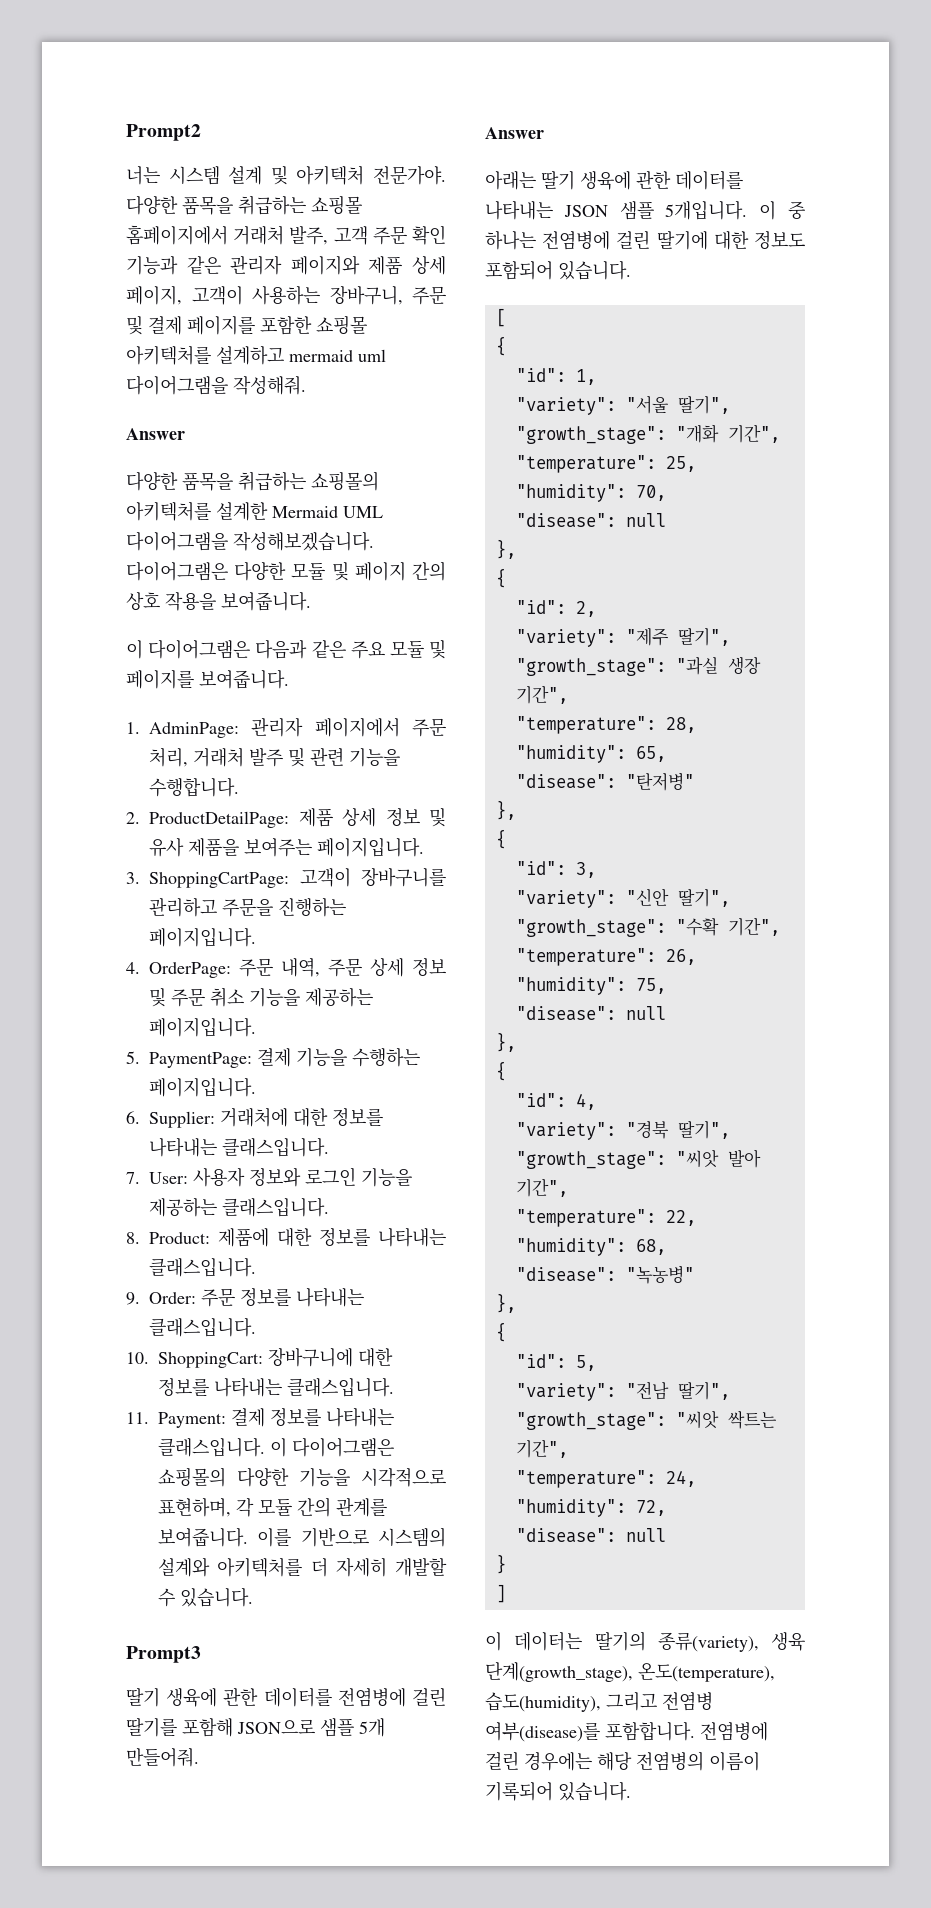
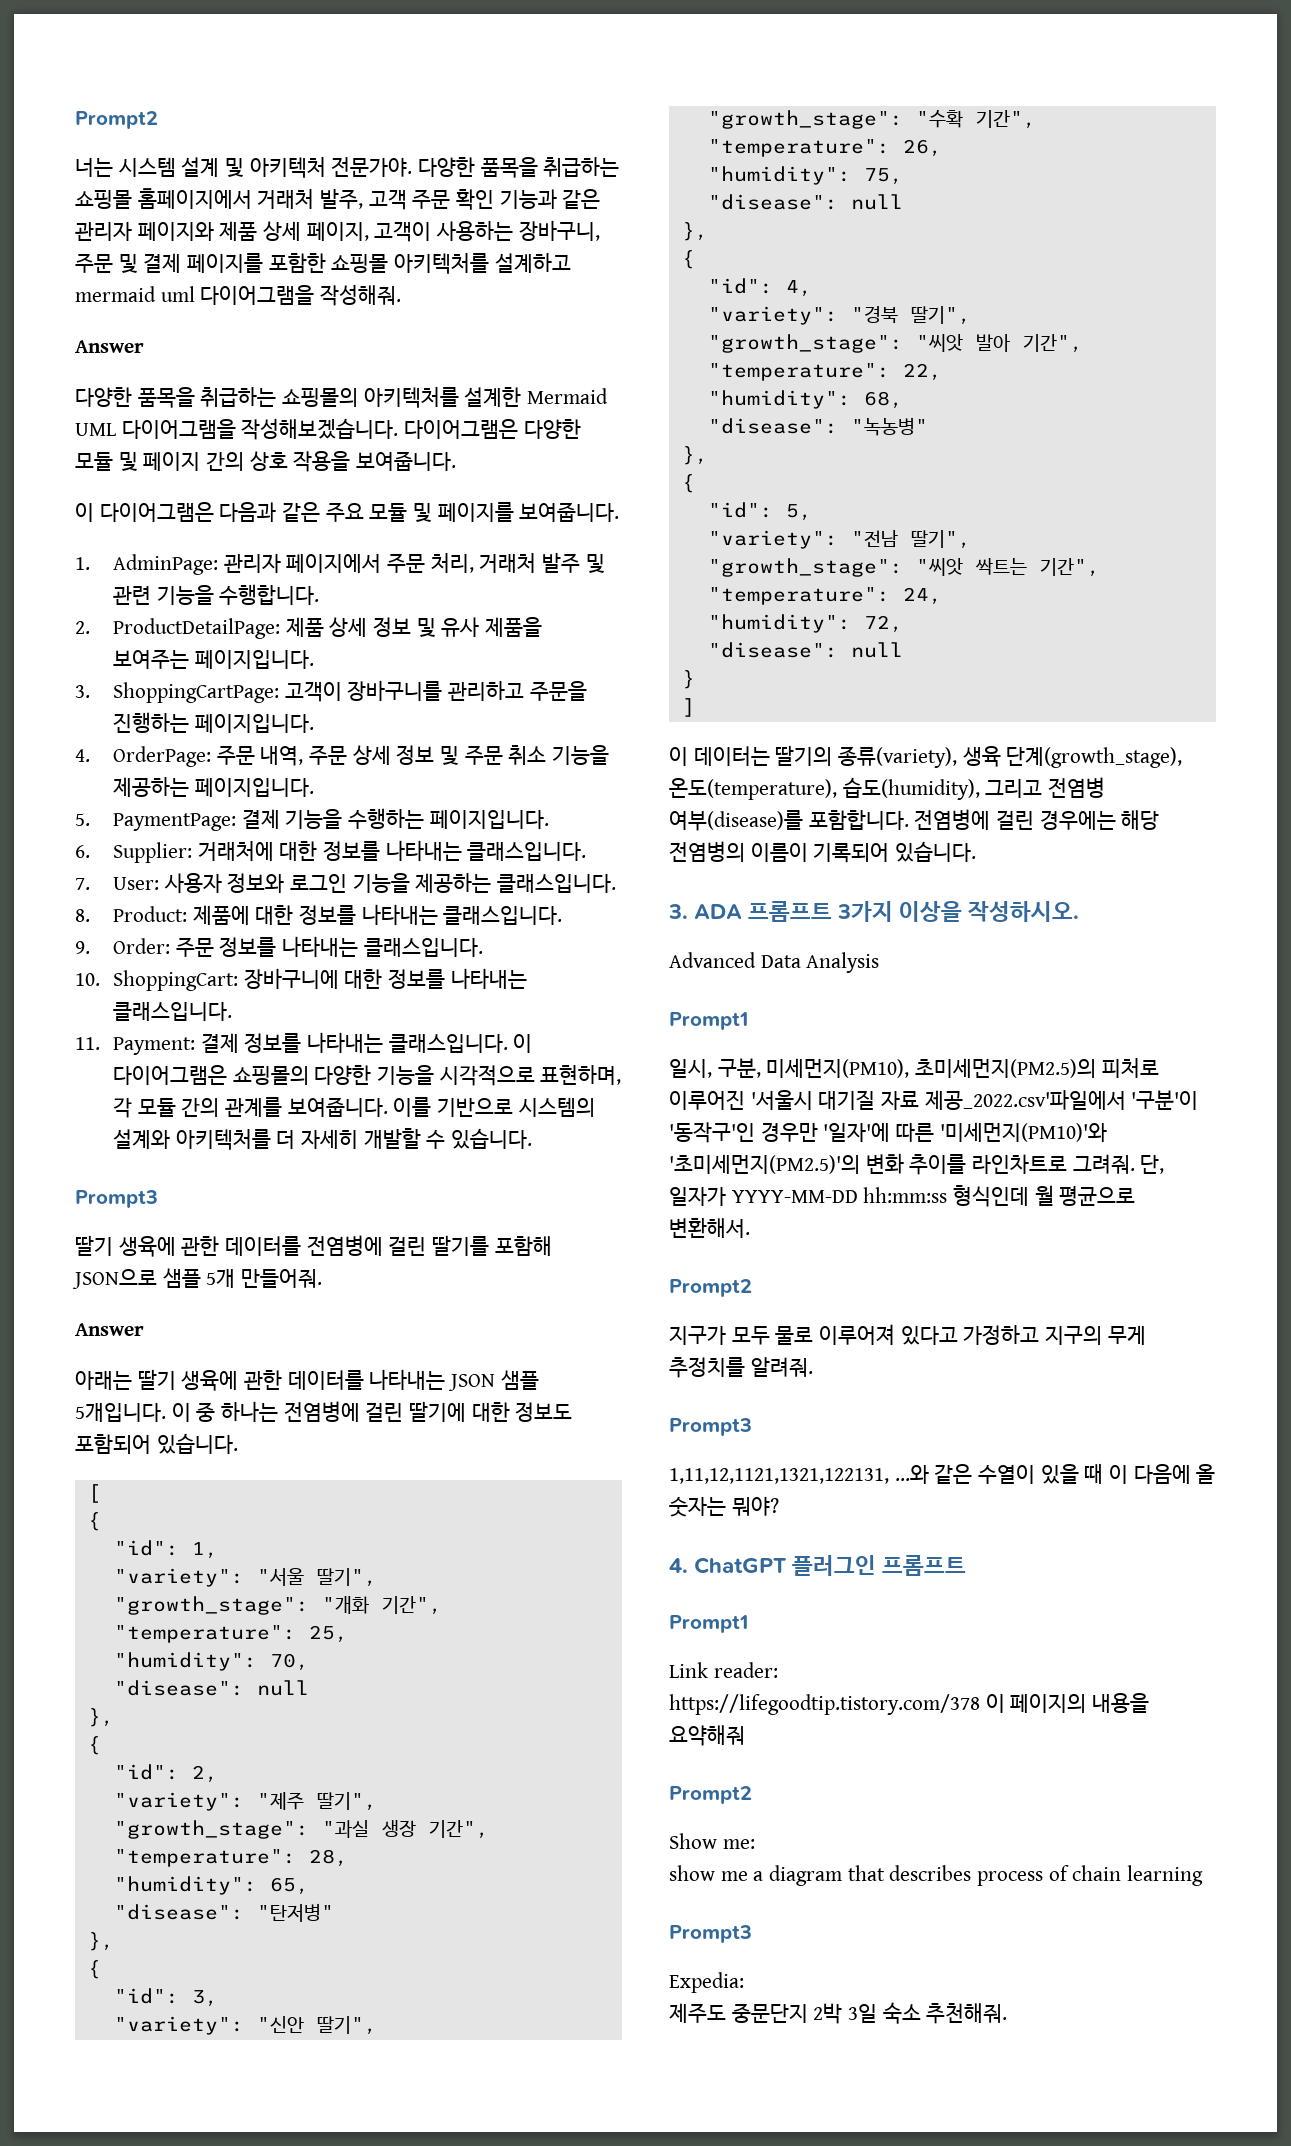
(631, 1791) none -> [668,901,1080,922] [669,952,880,973] [669,1012,748,1030] [669,1058,1159,1078] [669,1090,1199,1110] [669,1122,1107,1143] [669,1153,1165,1175] [669,1185,1136,1207] [669,1217,750,1238] [669,1279,752,1297] [669,1324,1146,1345] [669,1357,813,1378] [669,1418,752,1436] [669,1463,1216,1484] [669,1496,779,1517] [669,1555,967,1576] [669,1615,748,1633] [669,1662,778,1678] [669,1693,1150,1715] [669,1725,745,1746] [669,1786,752,1804] [669,1833,755,1849] [669,1865,1204,1886] [669,1925,752,1943] [669,1972,744,1993] [669,2002,1008,2024] // 3. ADA 프롬프트 3가지 이상을 작성하시오. // Advanced Data Analysis // Prompt1 // 일시, 구분, 미세먼지(PM10), 초미세먼지(PM2.5)의 피처로 이루어진 '서울시 대기질 자료 제공_2022.csv'파일에서 '구분'이 '동작구'인 경우만 '일자'에 따른 '미세먼지(PM10)'와 '초미세먼지(PM2.5)'의 변화 추이를 라인차트로 그려줘. 단, 일자가 YYYY-MM-DD hh:mm:ss 형식인데 월 평균으로 변환해서. // Prompt2 // 지구가 모두 물로 이루어져 있다고 가정하고 지구의 무게 추정치를 알려줘. // Prompt3 // 1,11,12,1121,1321,122131, ...와 같은 수열이 있을 때 이 다음에 올 숫자는 뭐야? // 4. ChatGPT 플러그인 프롬프트 // Prompt1 // Link reader: // https://lifegoodtip.tistory.com/378 이 페이지의 내용을 요약해줘 // Prompt2 // Show me: // show me a diagram that describes process of chain learning // Prompt3 // Expedia: // 제주도 중문단지 2박 3일 숙소 추천해줘.

